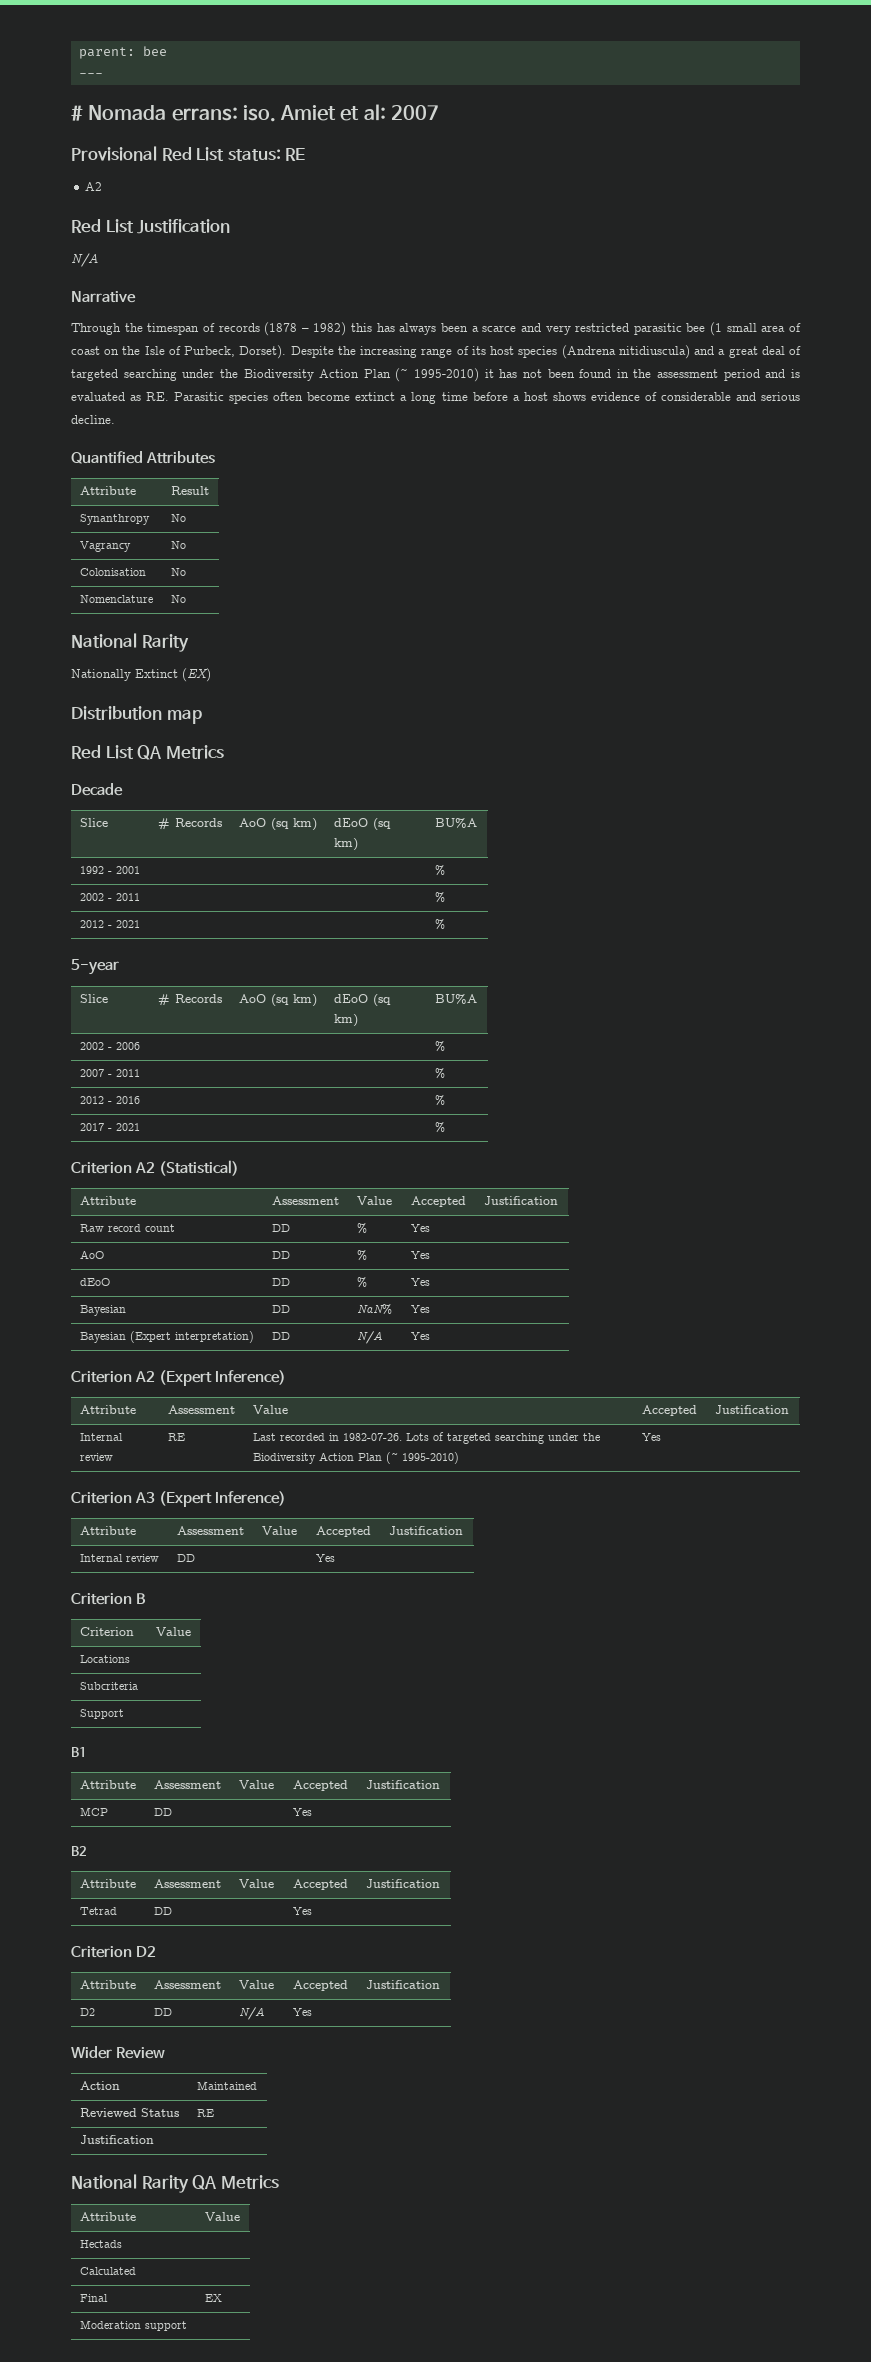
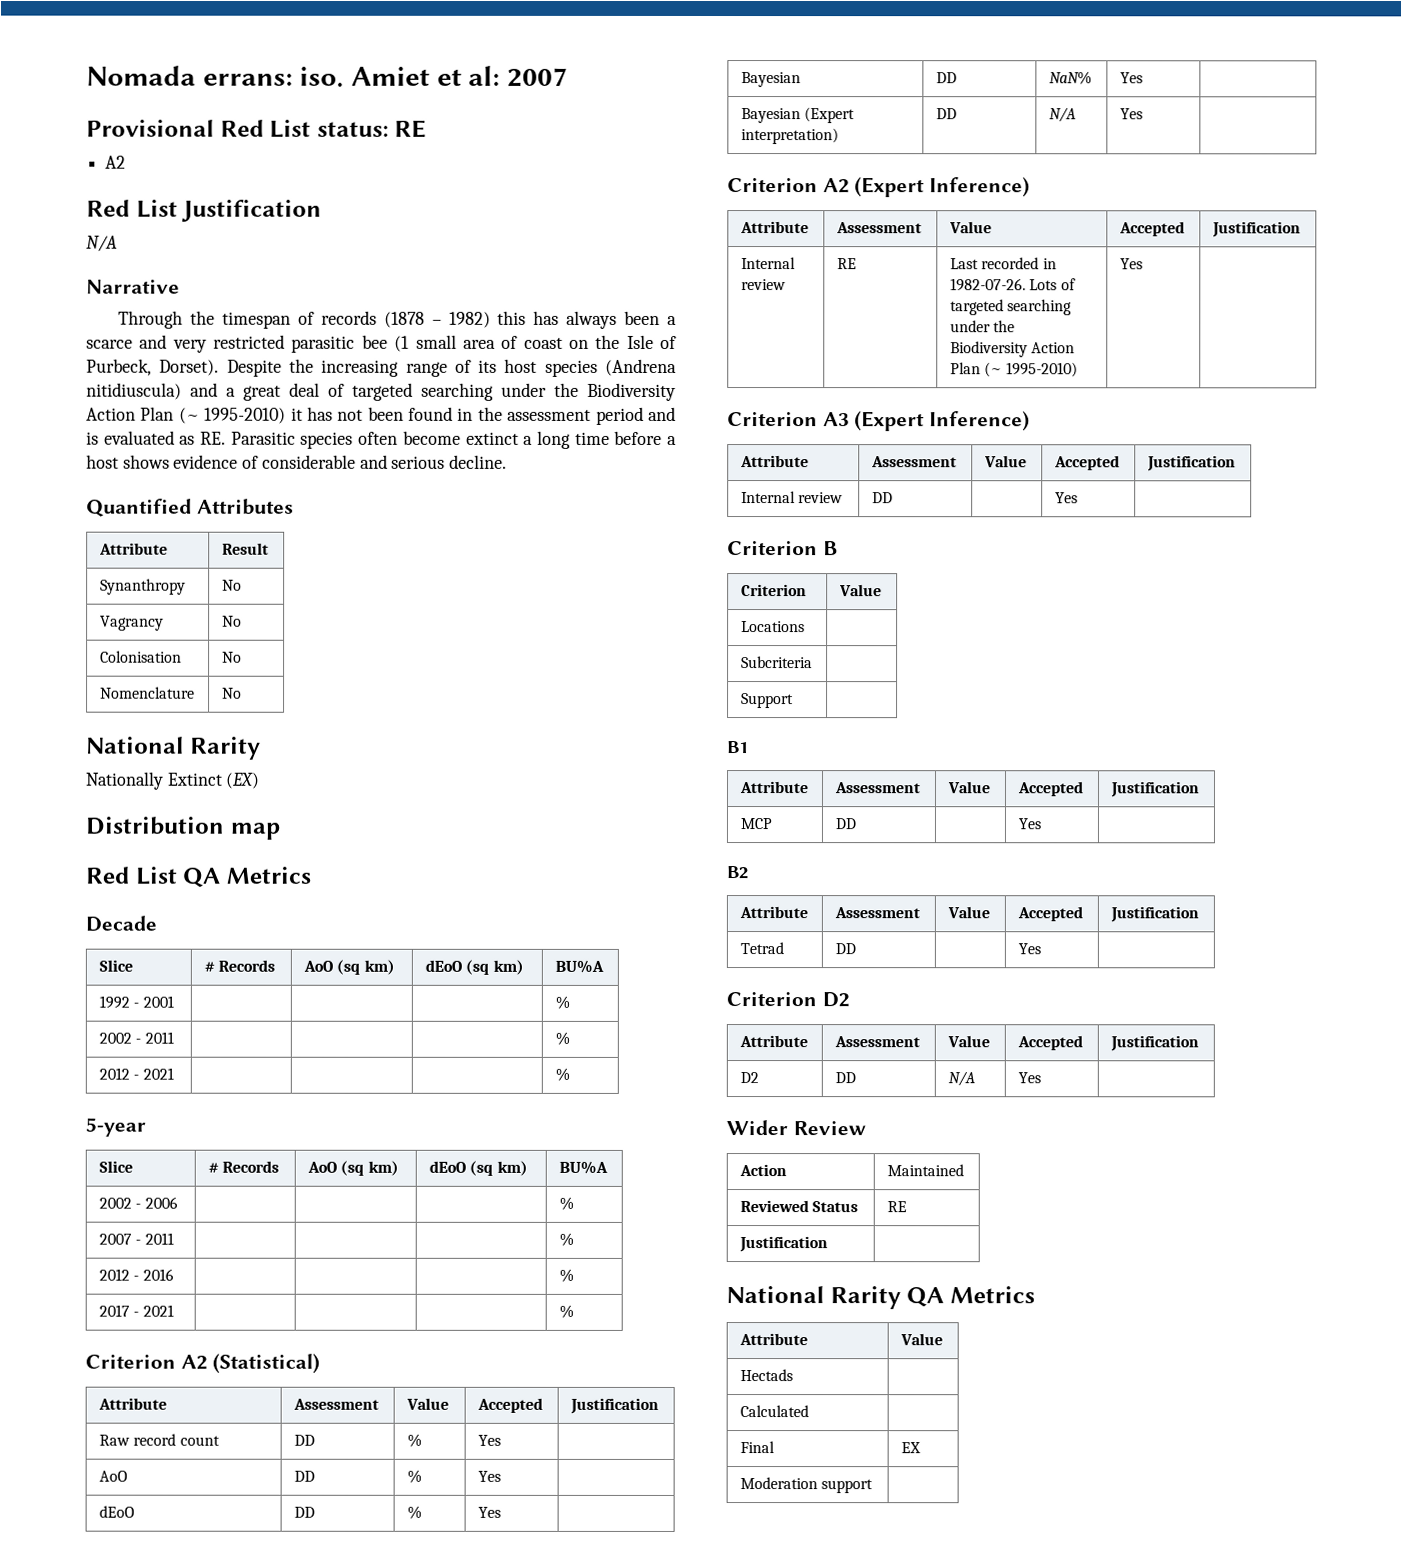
[78,46,167,59] [78,73,103,78] [71,105,83,121] parent: bee // --- // # -> (86, 75) none

